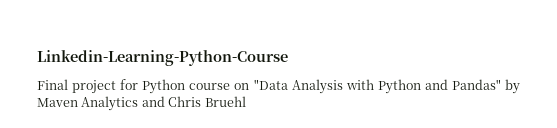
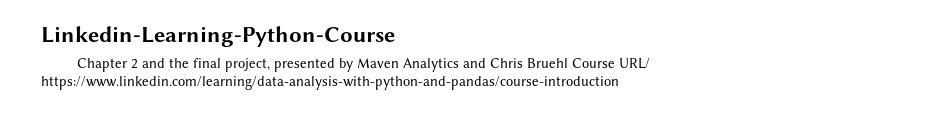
[37,79,501,94] Final project for Python course on "Data Analysis with Python and Pandas" -> [76,58,335,72] Chapter 2 and the final project, presented
(246, 101) none -> [571,58,650,69] [41,76,619,90] Course URL/ https://www.linkedin.com/learning/data-analysis-with-python-and-pandas/course-introduction

